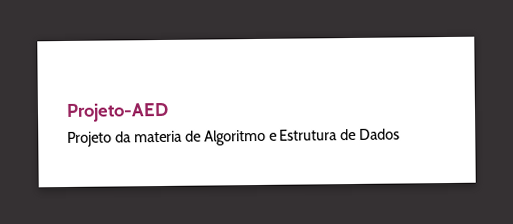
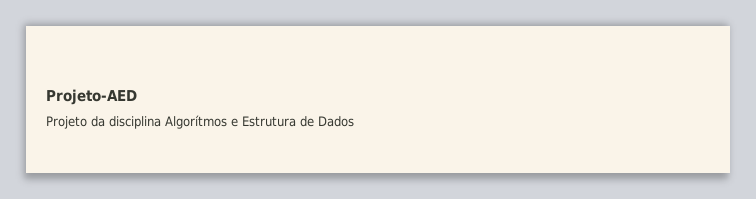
[133,129,266,146] materia de Algoritmo -> [109,115,227,129] disciplina Algorítmos

